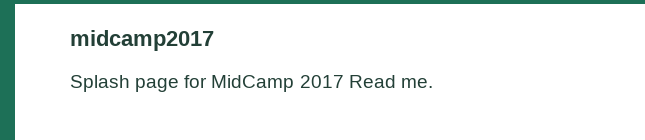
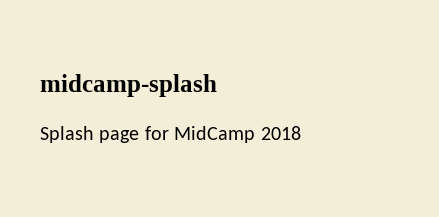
[70,30,214,51] midcamp2017 -> [40,74,217,97] midcamp-splash
[299,75,433,88] 2017 Read me. -> [260,126,301,140] 2018

